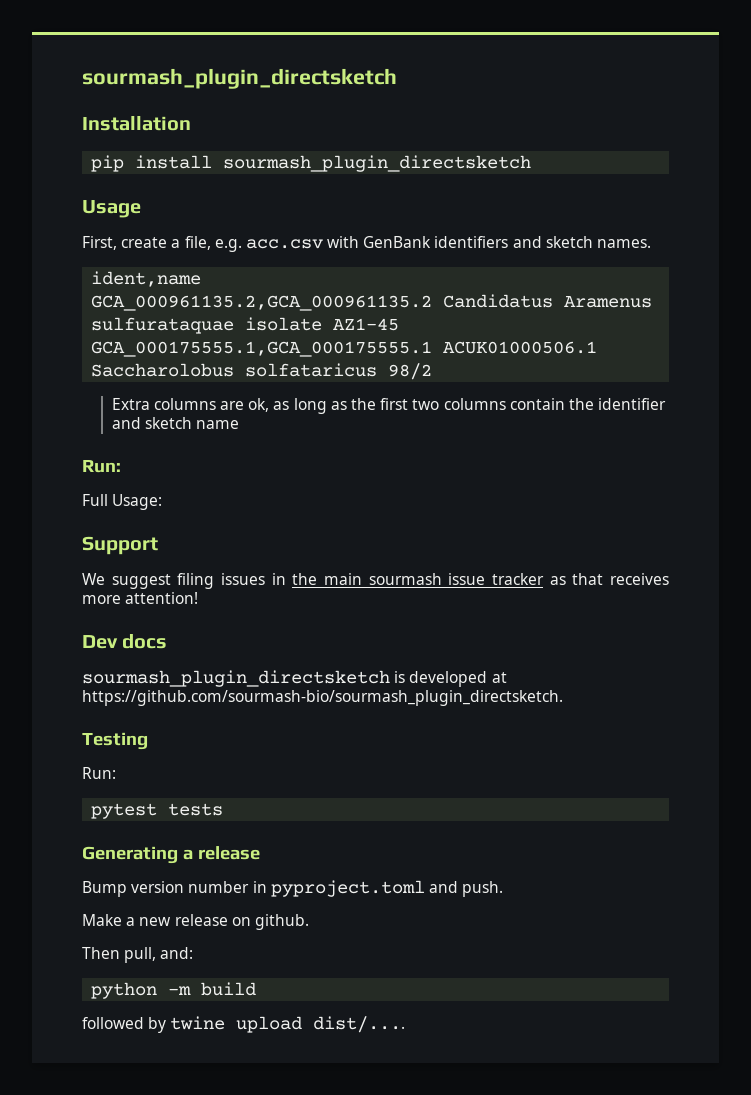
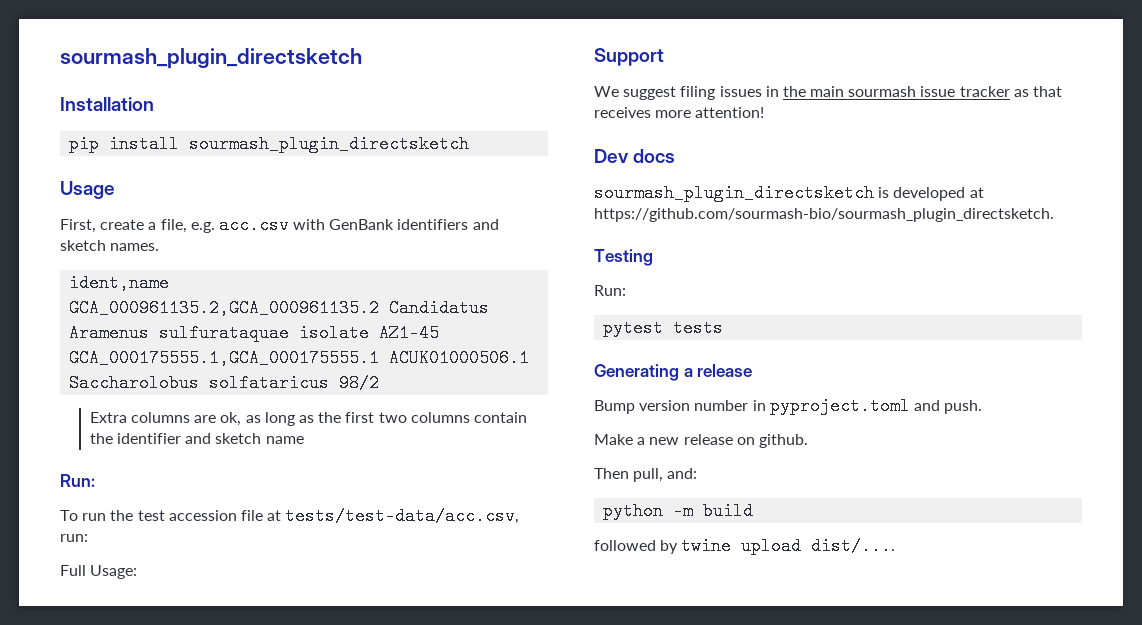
(121, 466) none -> [60,507,520,525] [60,534,88,542] // To run the test accession file at tests/test-data/acc.csv, run:

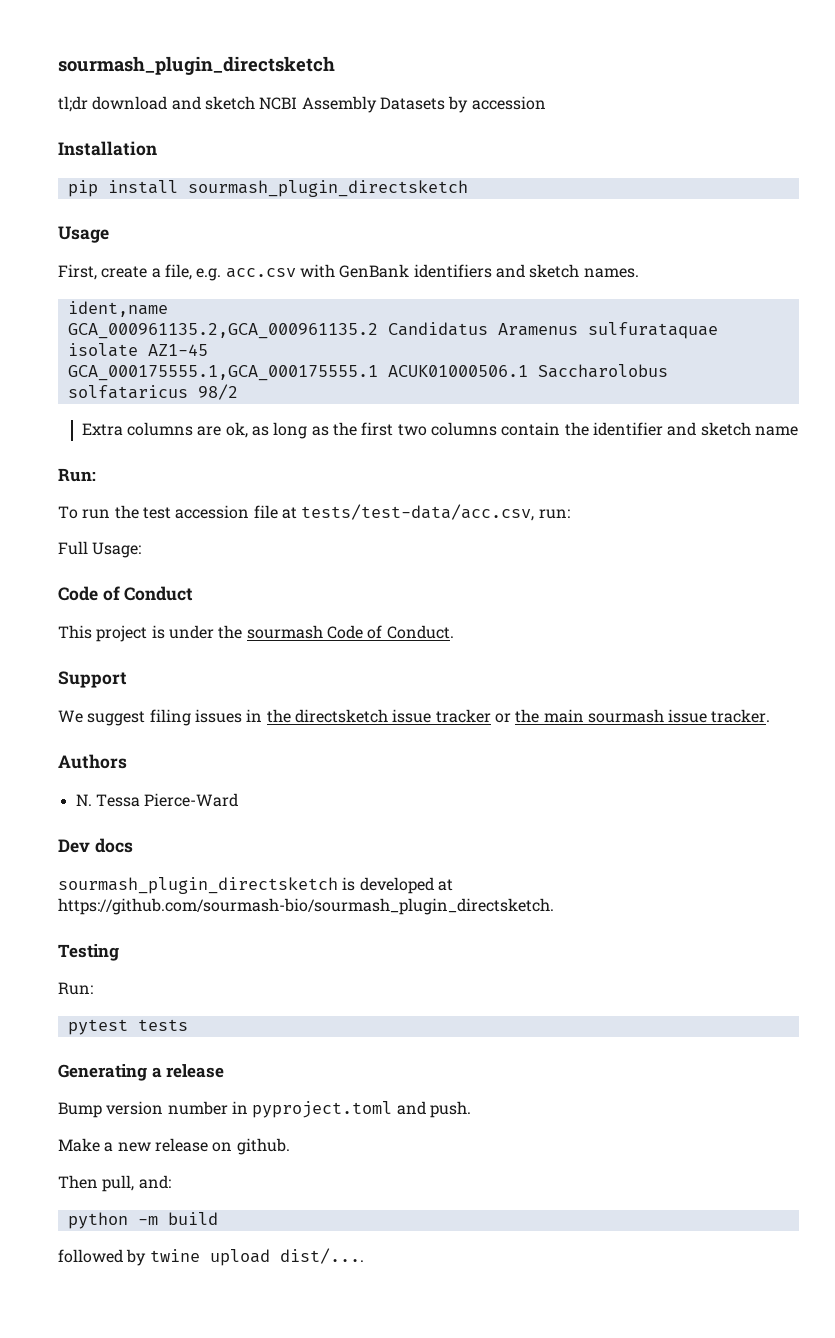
[60,48,362,69] sourmash_plugin_directsketch -> [58,56,335,75] [58,96,546,113] sourmash_plugin_directsketch // tl;dr download and sketch NCBI Assembly Datasets by accession
(138, 572) none -> [58,586,194,601] [58,625,454,642] // Code of Conduct // This project is under the sourmash Code of Conduct.
[810,86,1063,97] [594,107,765,118] main sourmash issue tracker as that receives more attention! -> [294,709,771,723] [58,754,127,769] [75,793,239,807] directsketch issue tracker or the main sourmash issue tracker. // Authors // N. Tessa Pierce-Ward

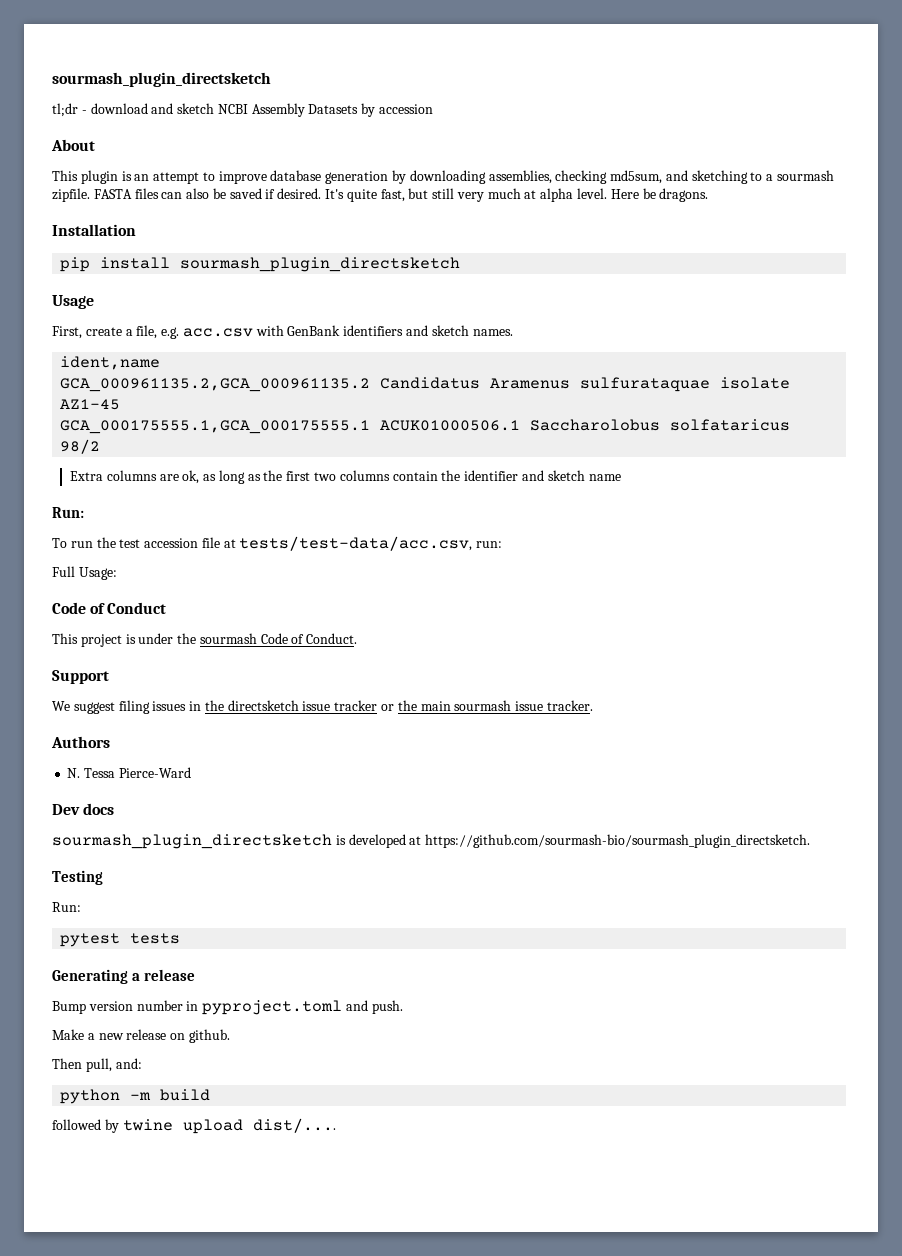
(88, 104) none -> [81,110,87,114] -
(546, 103) none -> [51,139,95,151] [52,170,835,184] [52,188,709,202] // About // This plugin is an attempt to improve database generation by downloading assemblies, checking md5sum, and sketching to a sourmash zipfile. FASTA files can also be saved if desired. It's quite fast, but still very much at alpha level. Here be dragons.

